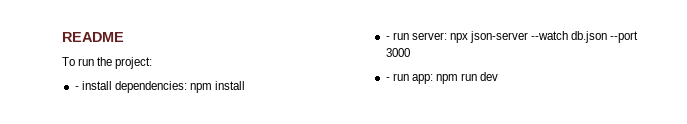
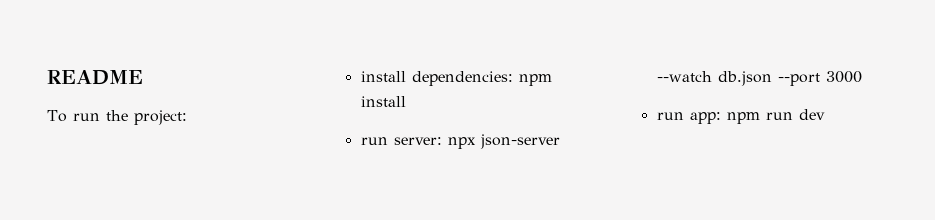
[74,86,79,90] - -> (187, 117) none
[385,36,390,40] - -> (406, 101) none
[385,77,390,81] - -> (862, 77) none

